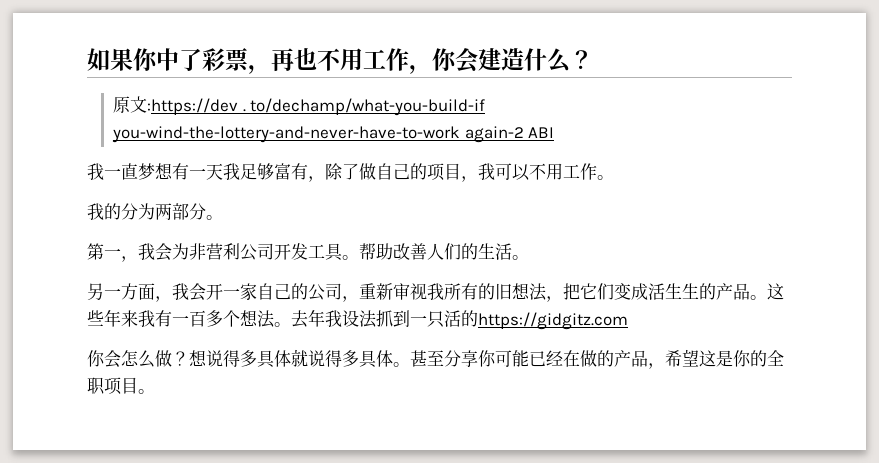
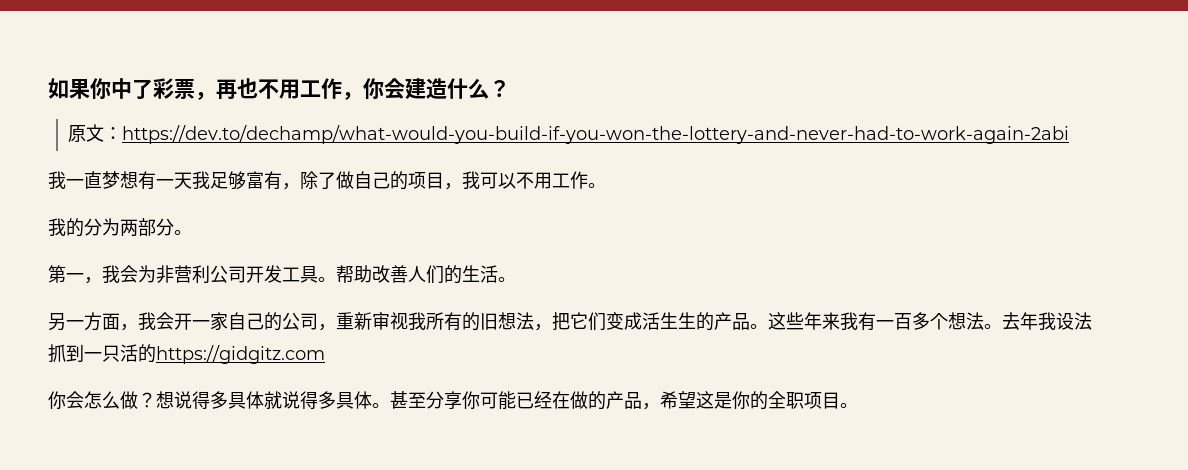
[147,98,486,116] [112,126,555,143] :https://dev . to/dechamp/what-you-build-if you-wind-the-lottery-and-never-have-to-work again-2 ABI -> [104,125,1070,144] ：https://dev.to/dechamp/what-would-you-build-if-you-won-the-lottery-and-never-had-to-work-again-2abi

